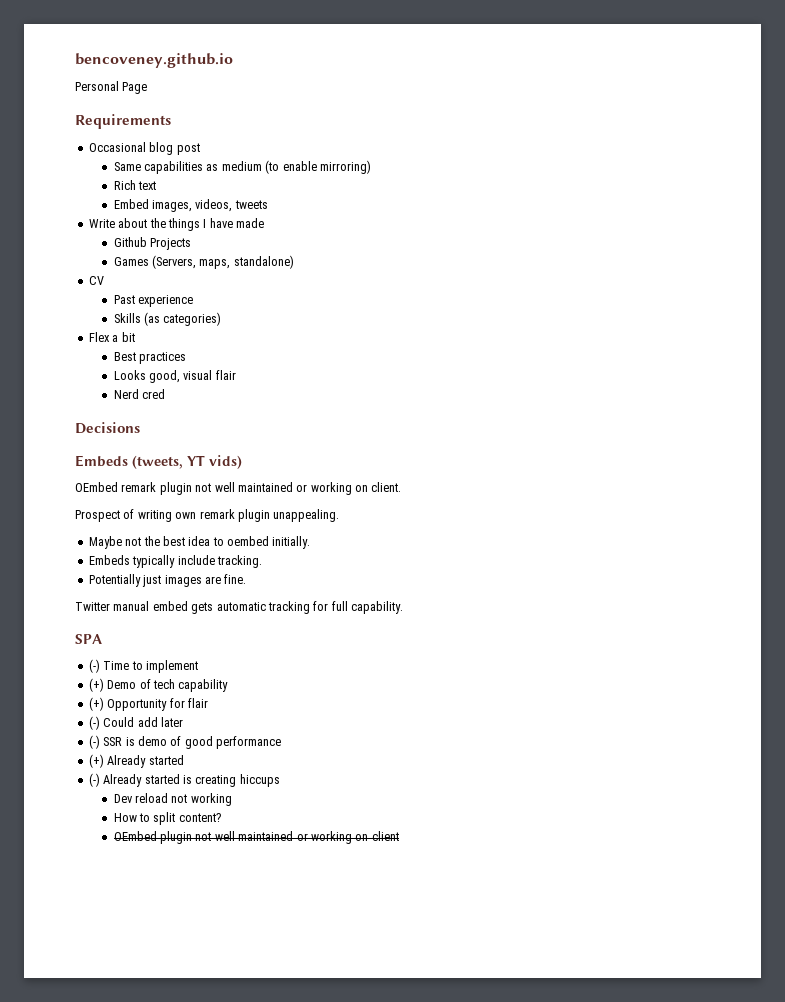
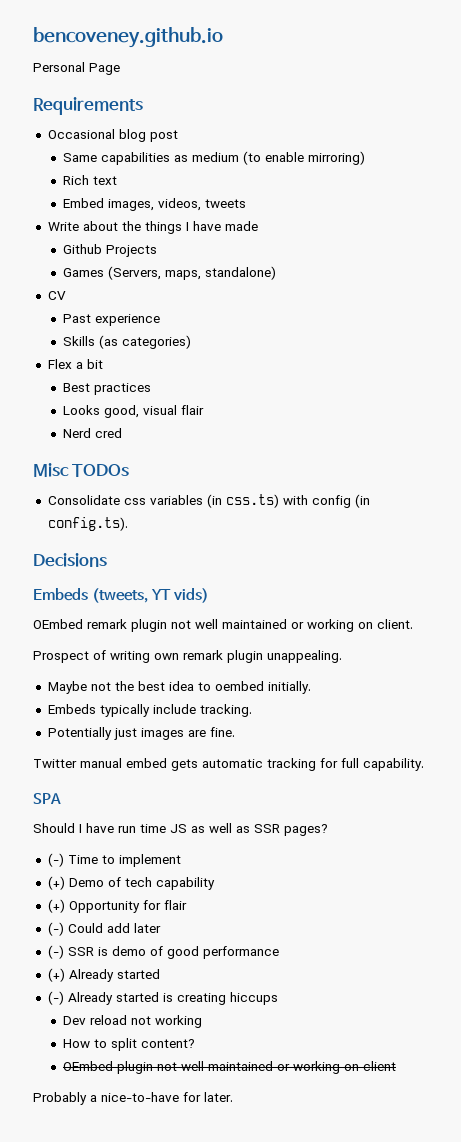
(166, 394) none -> [33,463,130,477] [47,494,370,508] [47,517,128,531] // Misc TODOs // Consolidate css variables (in css.ts) with config (in config.ts).
(102, 639) none -> [33,823,328,836] // Should I have run time JS as well as SSR pages?
(399, 836) none -> [33,1092,233,1105] // Probably a nice-to-have for later.

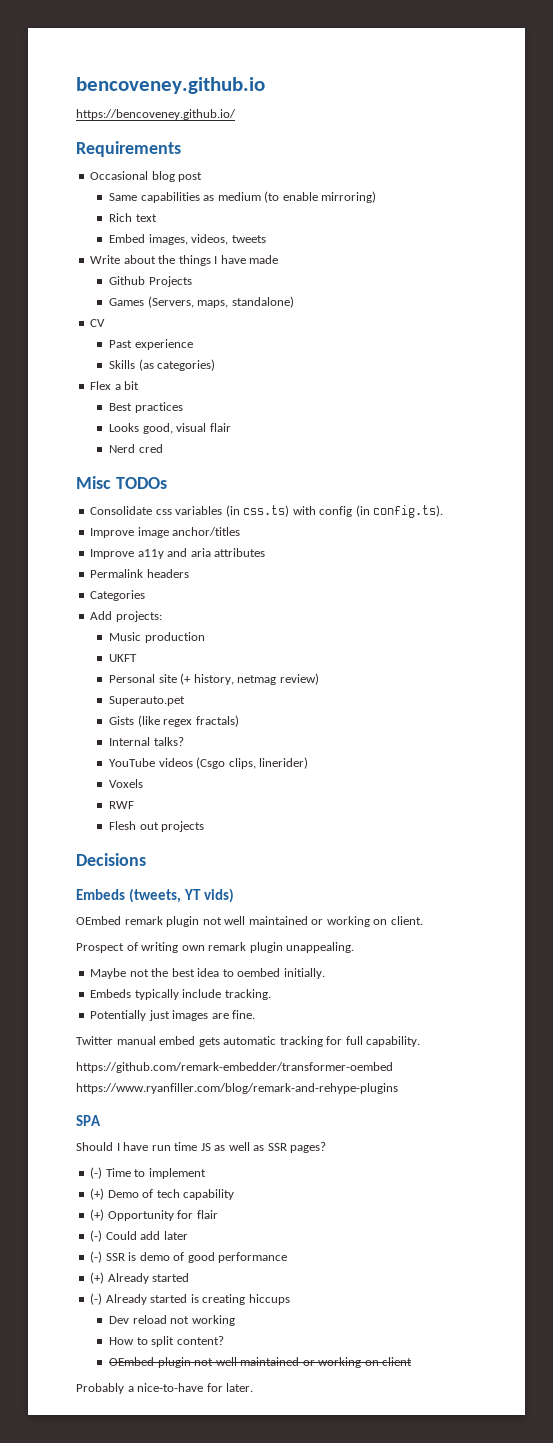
[33,62,120,75] Personal Page -> [76,109,236,120] https://bencoveney.github.io/
(128, 524) none -> [90,527,241,538] [90,548,266,559] [90,569,189,578] [90,590,146,601] [90,611,162,622] [109,632,205,643] [109,654,138,662] [109,673,319,685] [109,696,186,706] [109,715,239,727] [109,737,184,746] [109,757,309,769] [109,779,144,788] [109,801,135,809] [109,821,205,832] // Improve image anchor/titles // Improve a11y and aria attributes // Permalink headers // Categories // Add projects: // Music production // UKFT // Personal site (+ history, netmag review) // Superauto.pet // Gists (like regex fractals) // Internal talks? // YouTube videos (Csgo clips, linerider) // Voxels // RWF // Flesh out projects
(424, 764) none -> [76,1062,393,1073] [76,1083,398,1094] // https://github.com/remark-embedder/transformer-oembed https://www.ryanfiller.com/blog/remark-and-rehype-plugins

